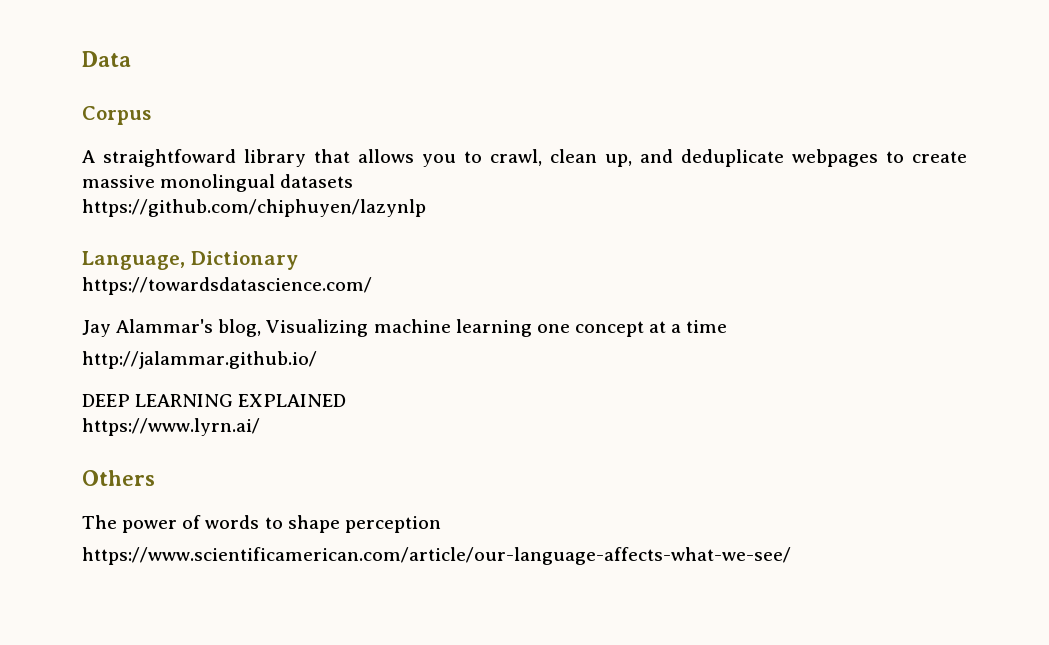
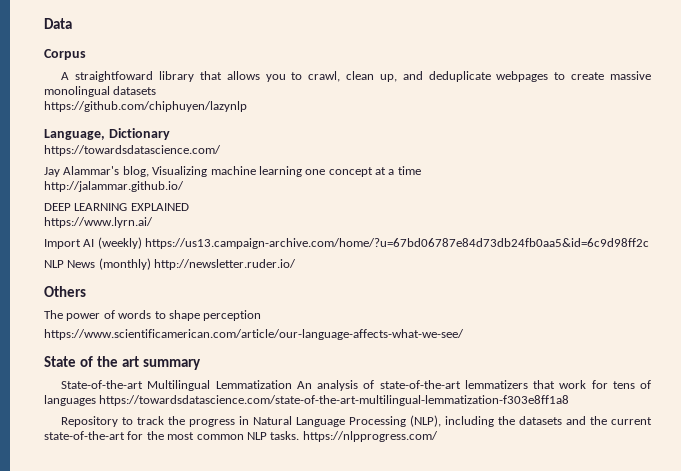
(260, 427) none -> [44,237,650,249] [44,258,297,270] // Import AI (weekly) https://us13.campaign-archive.com/home/?u=67bd06787e84d73db24fb0aa5&id=6c9d98ff2c // NLP News (monthly) http://newsletter.ruder.io/
(791, 556) none -> [44,356,201,370] [61,380,651,391] [44,395,570,406] [61,415,652,427] [44,431,438,442] // State of the art summary // State-of-the-art Multilingual Lemmatization An analysis of state-of-the-art lemmatizers that work for tens of languages https://towardsdatascience.com/state-of-the-art-multilingual-lemmatization-f303e8ff1a8 // Repository to track the progress in Natural Language Processing (NLP), including the datasets and the current state-of-the-art for the most common NLP tasks. https://nlpprogress.com/

